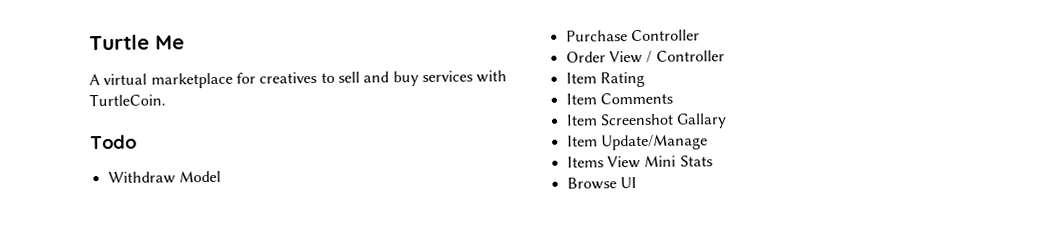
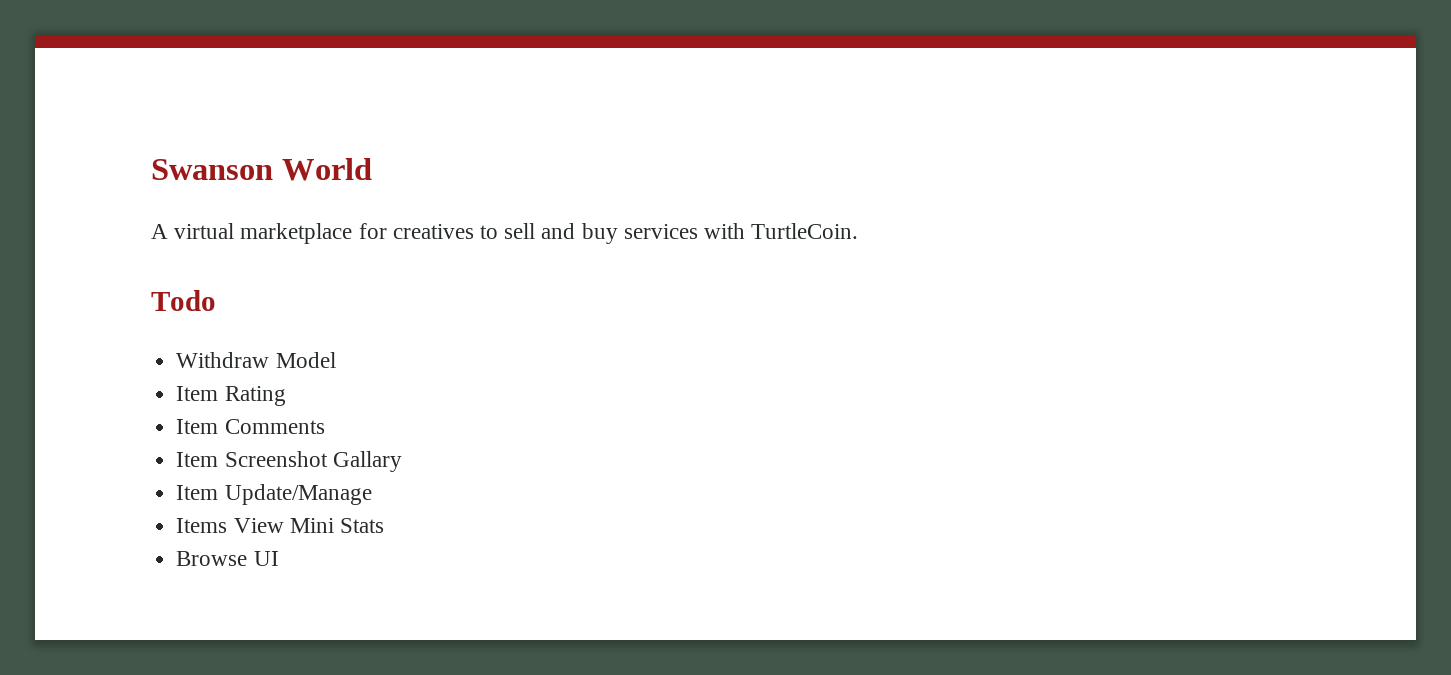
[89,34,185,51] Turtle Me -> [151,158,372,181] Swanson World
[565,29,700,42] [565,50,725,64] // Purchase Controller // Order View / Controller -> (336, 360) none

